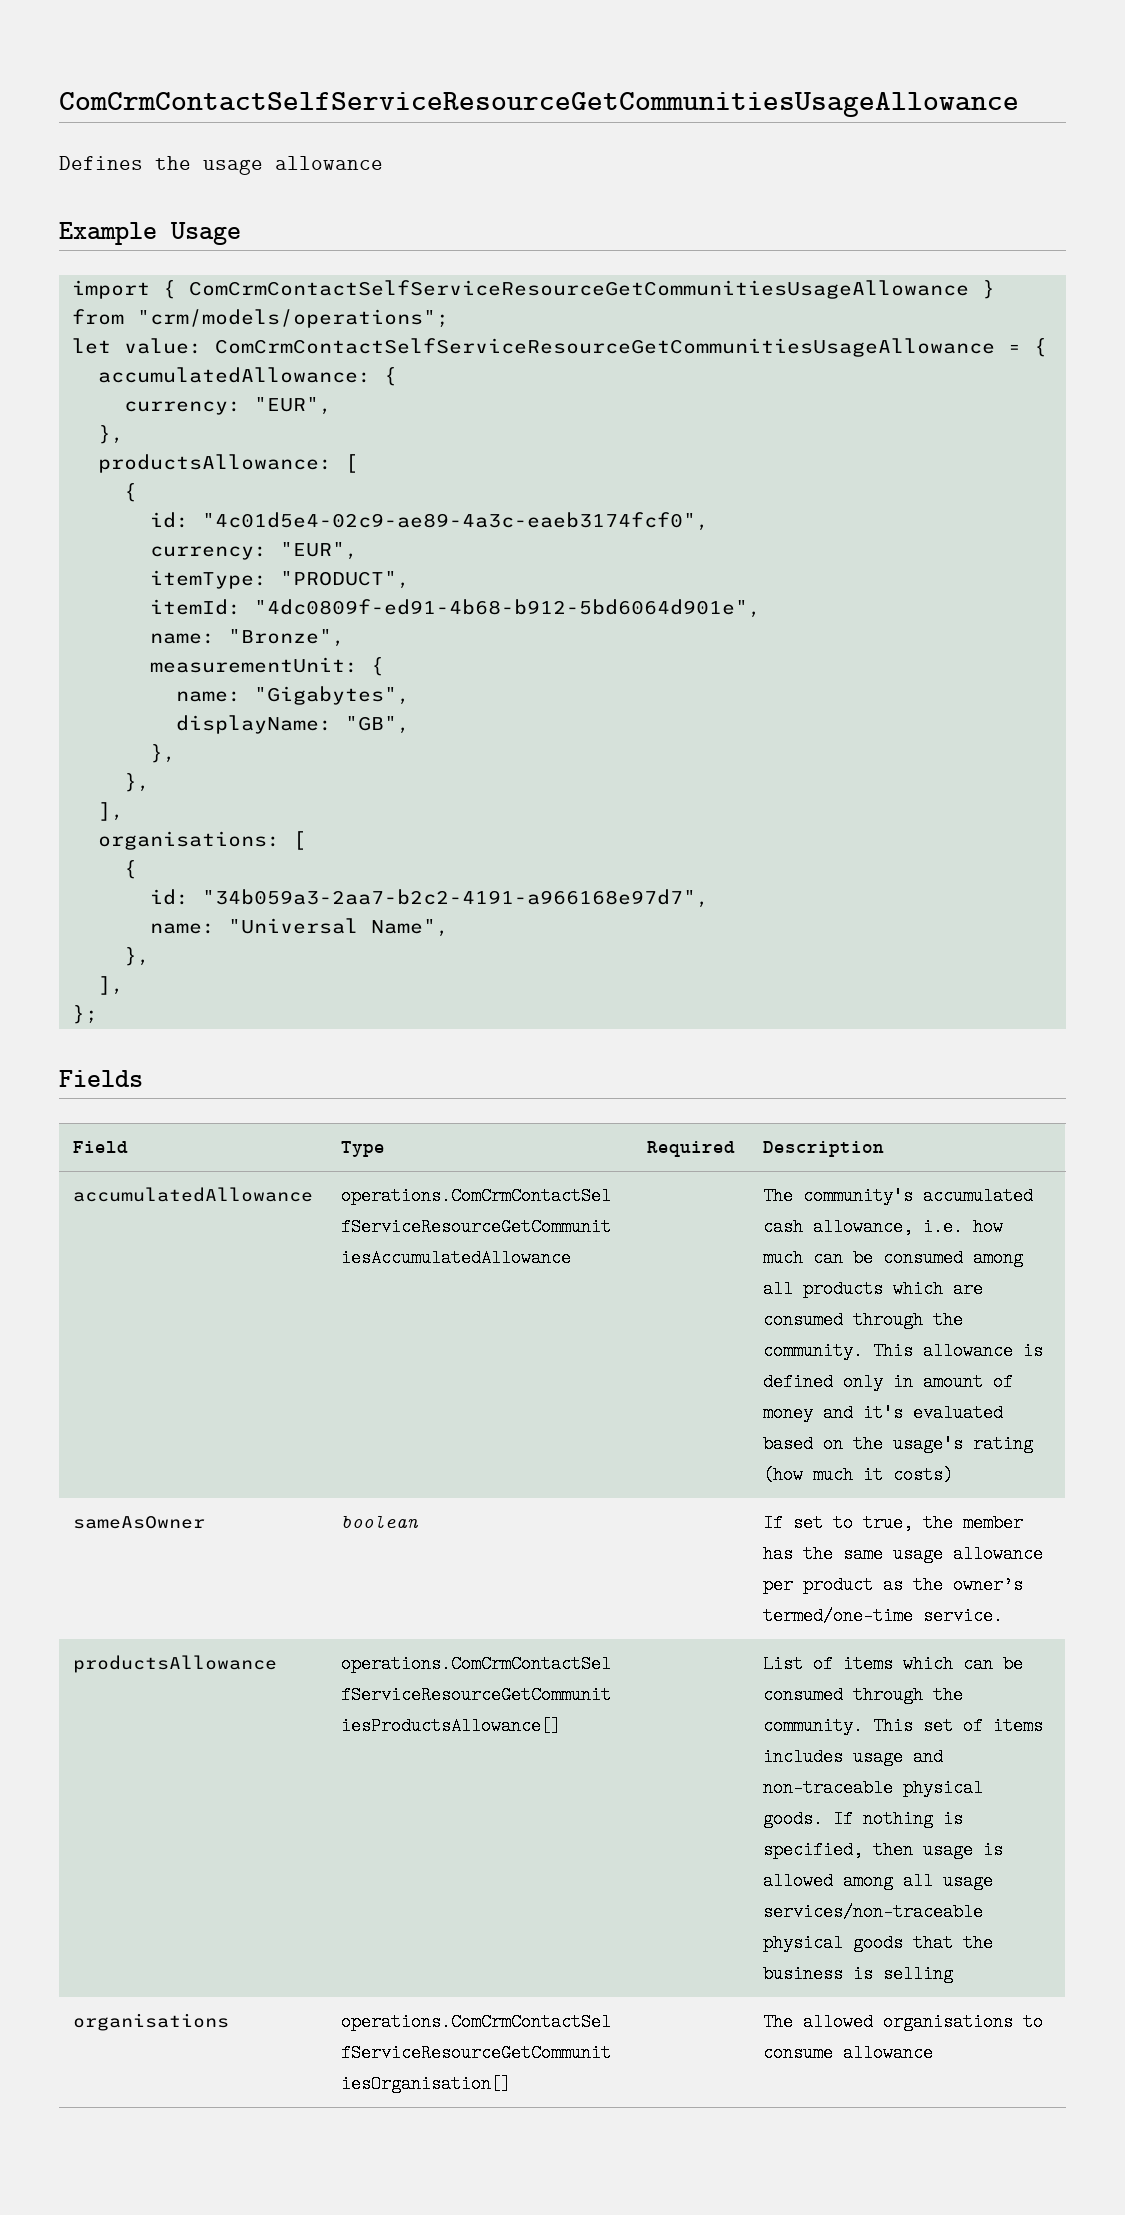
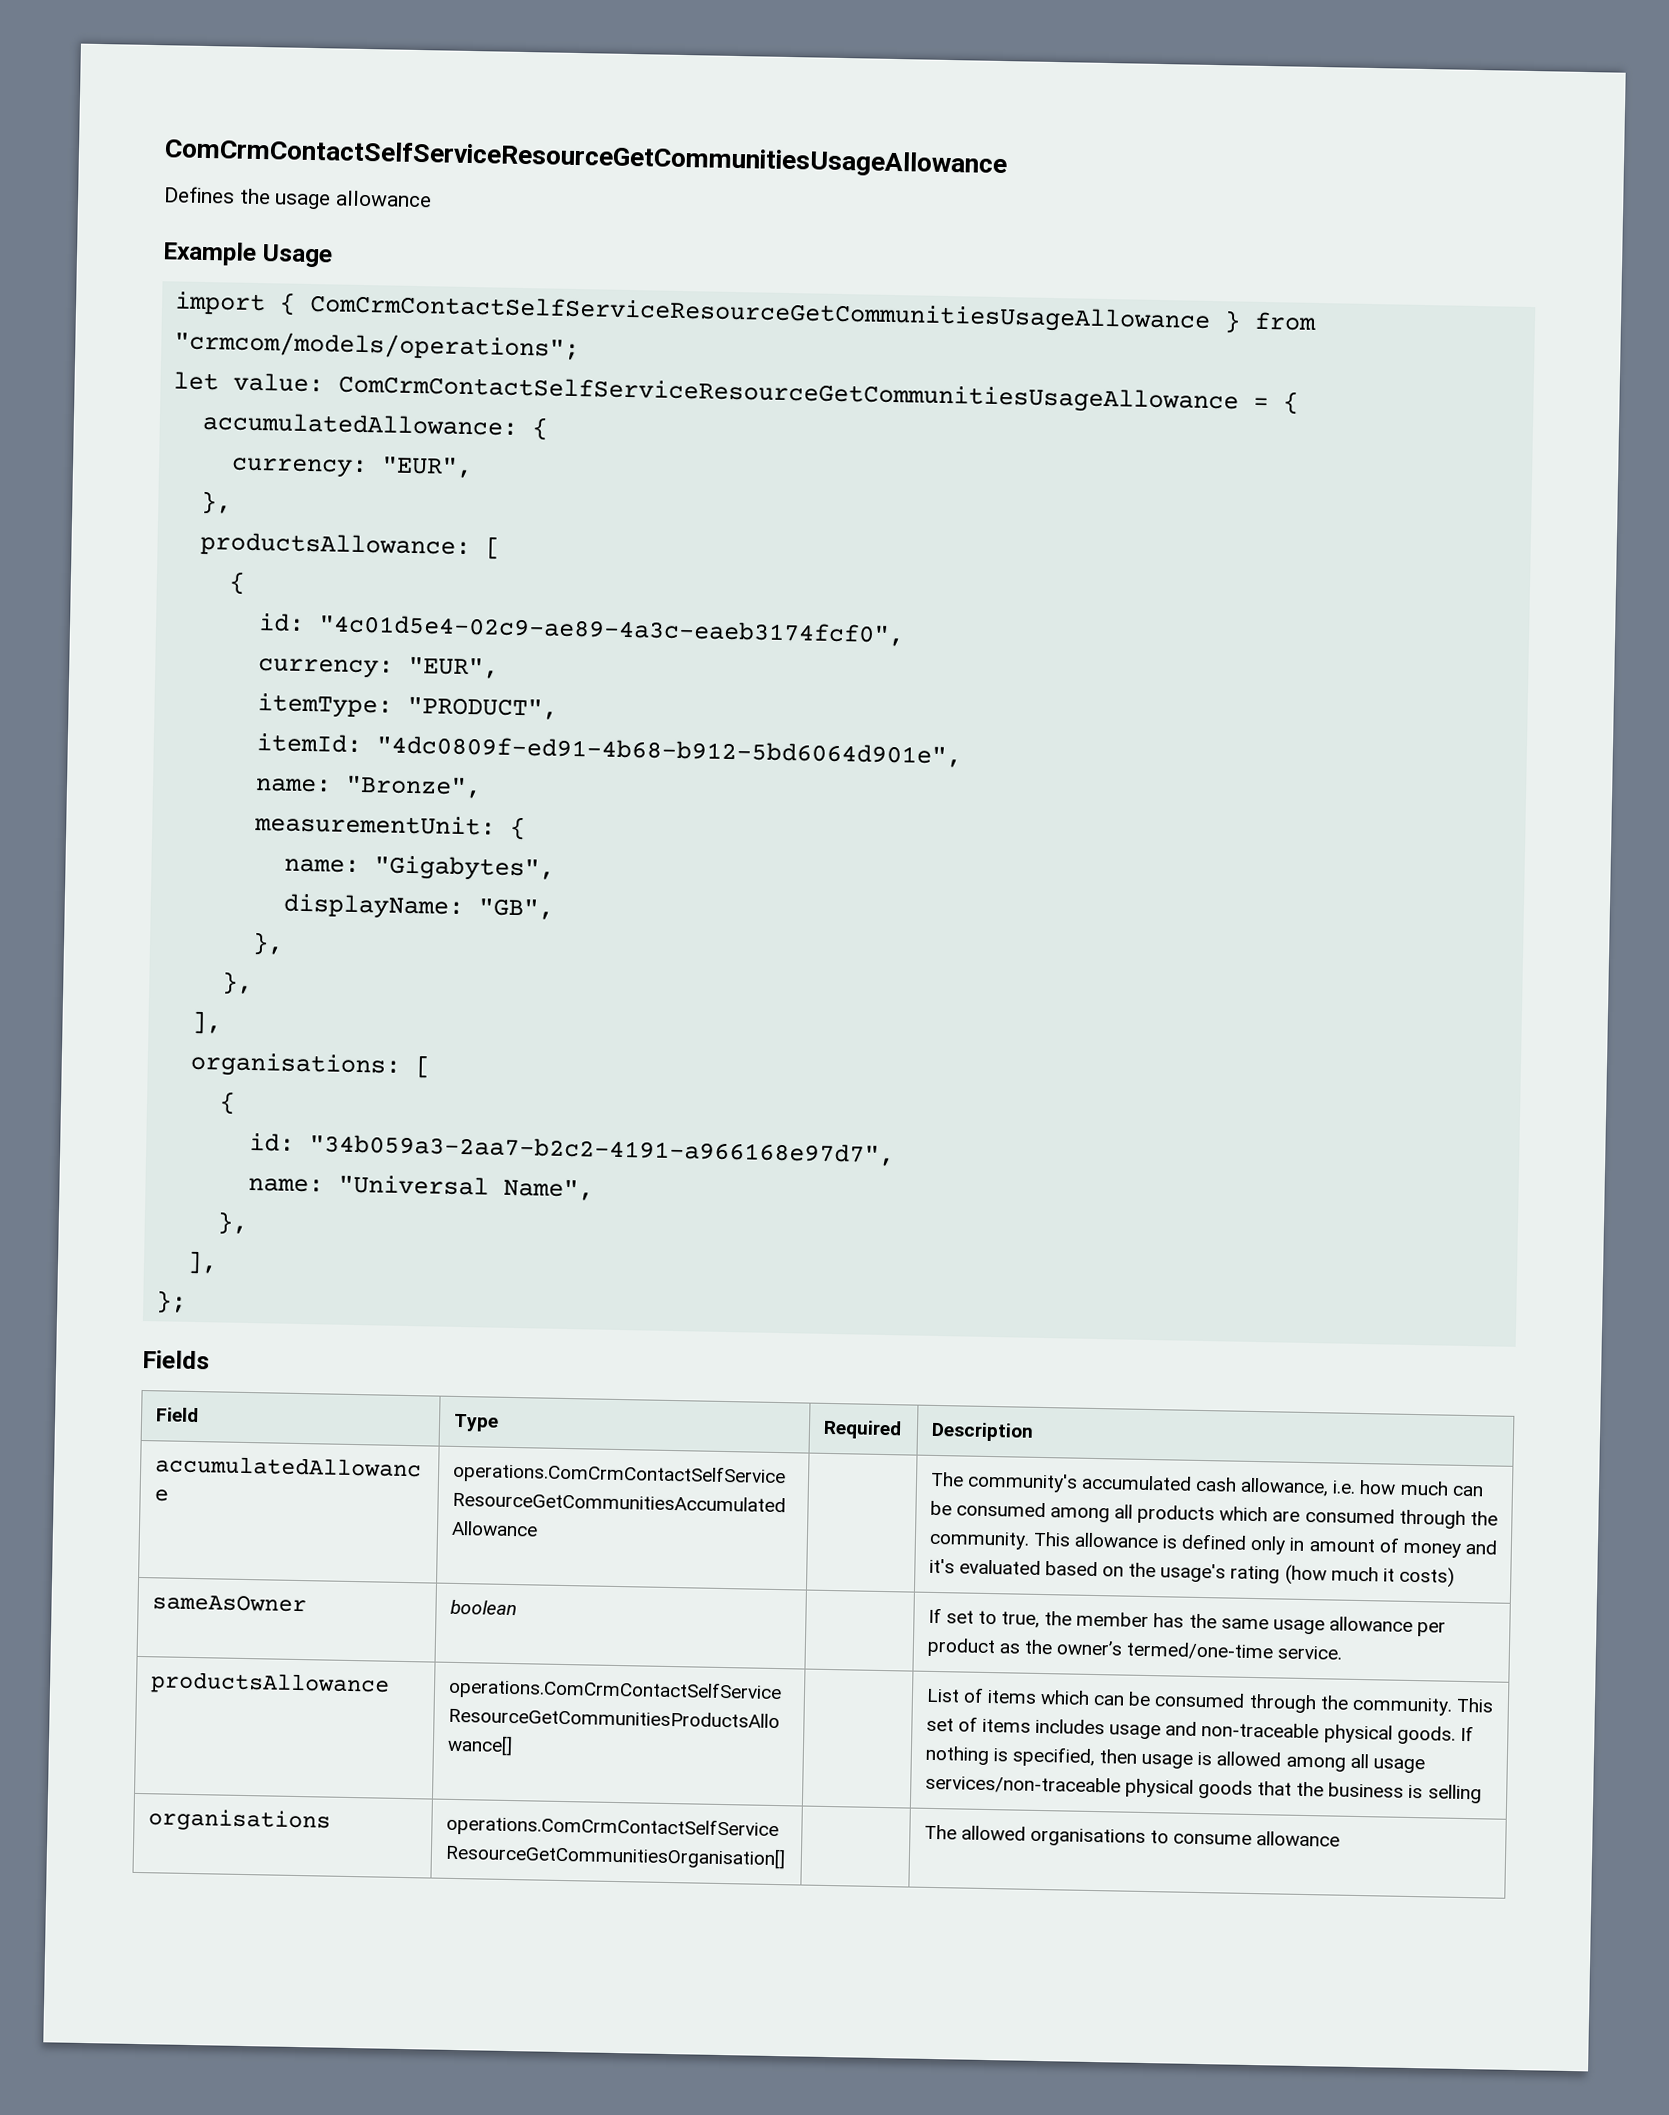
[136,309,449,328] "crm/models/operations"; -> [173,330,580,362] "crmcom/models/operations";

